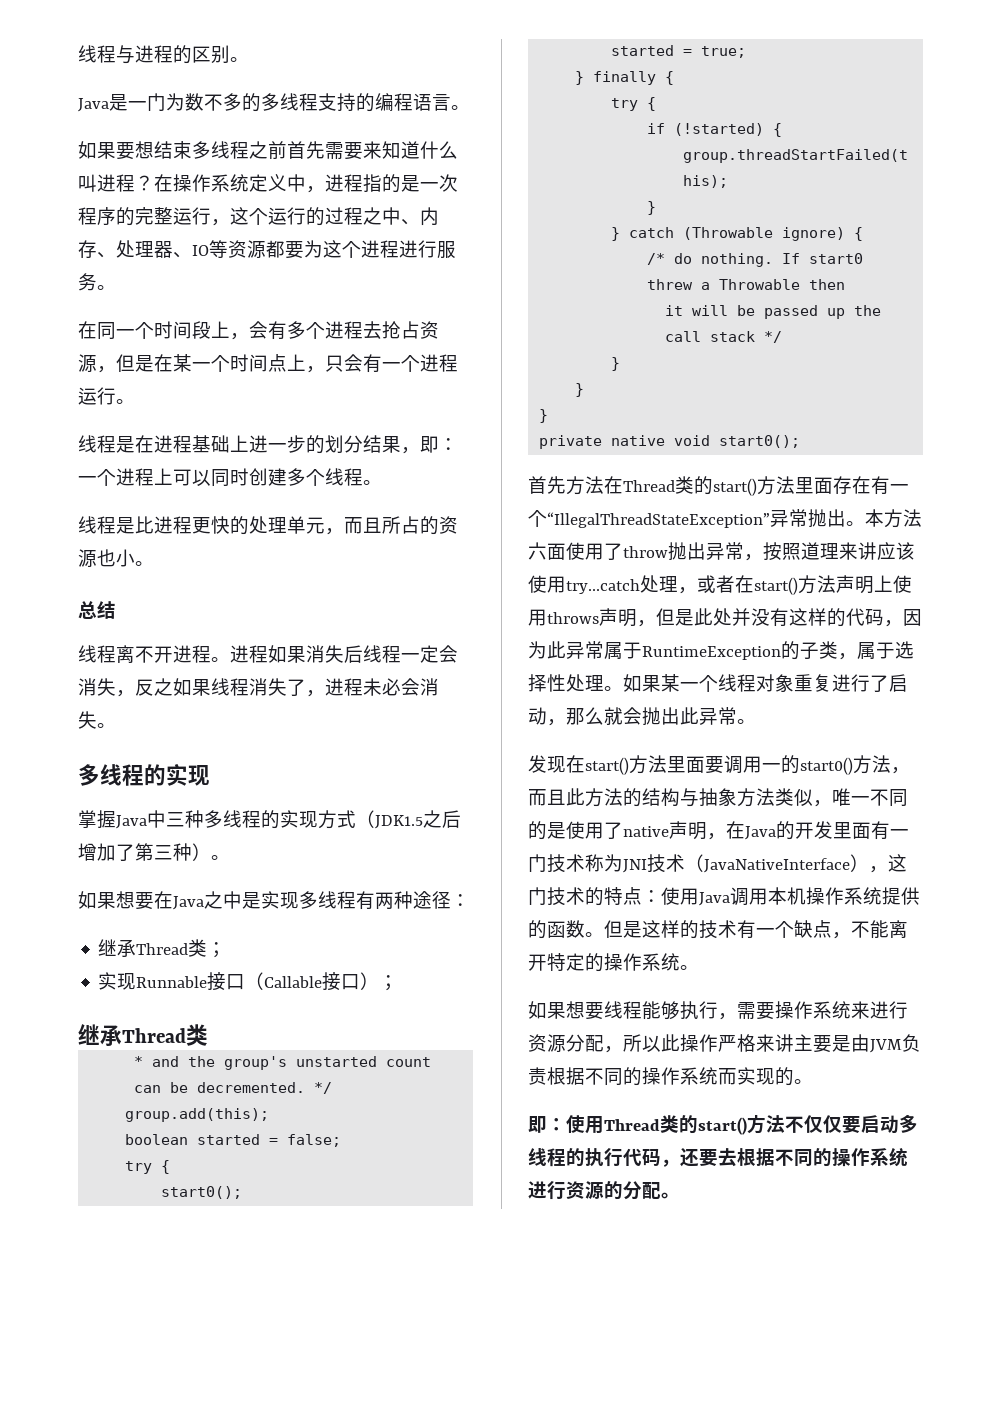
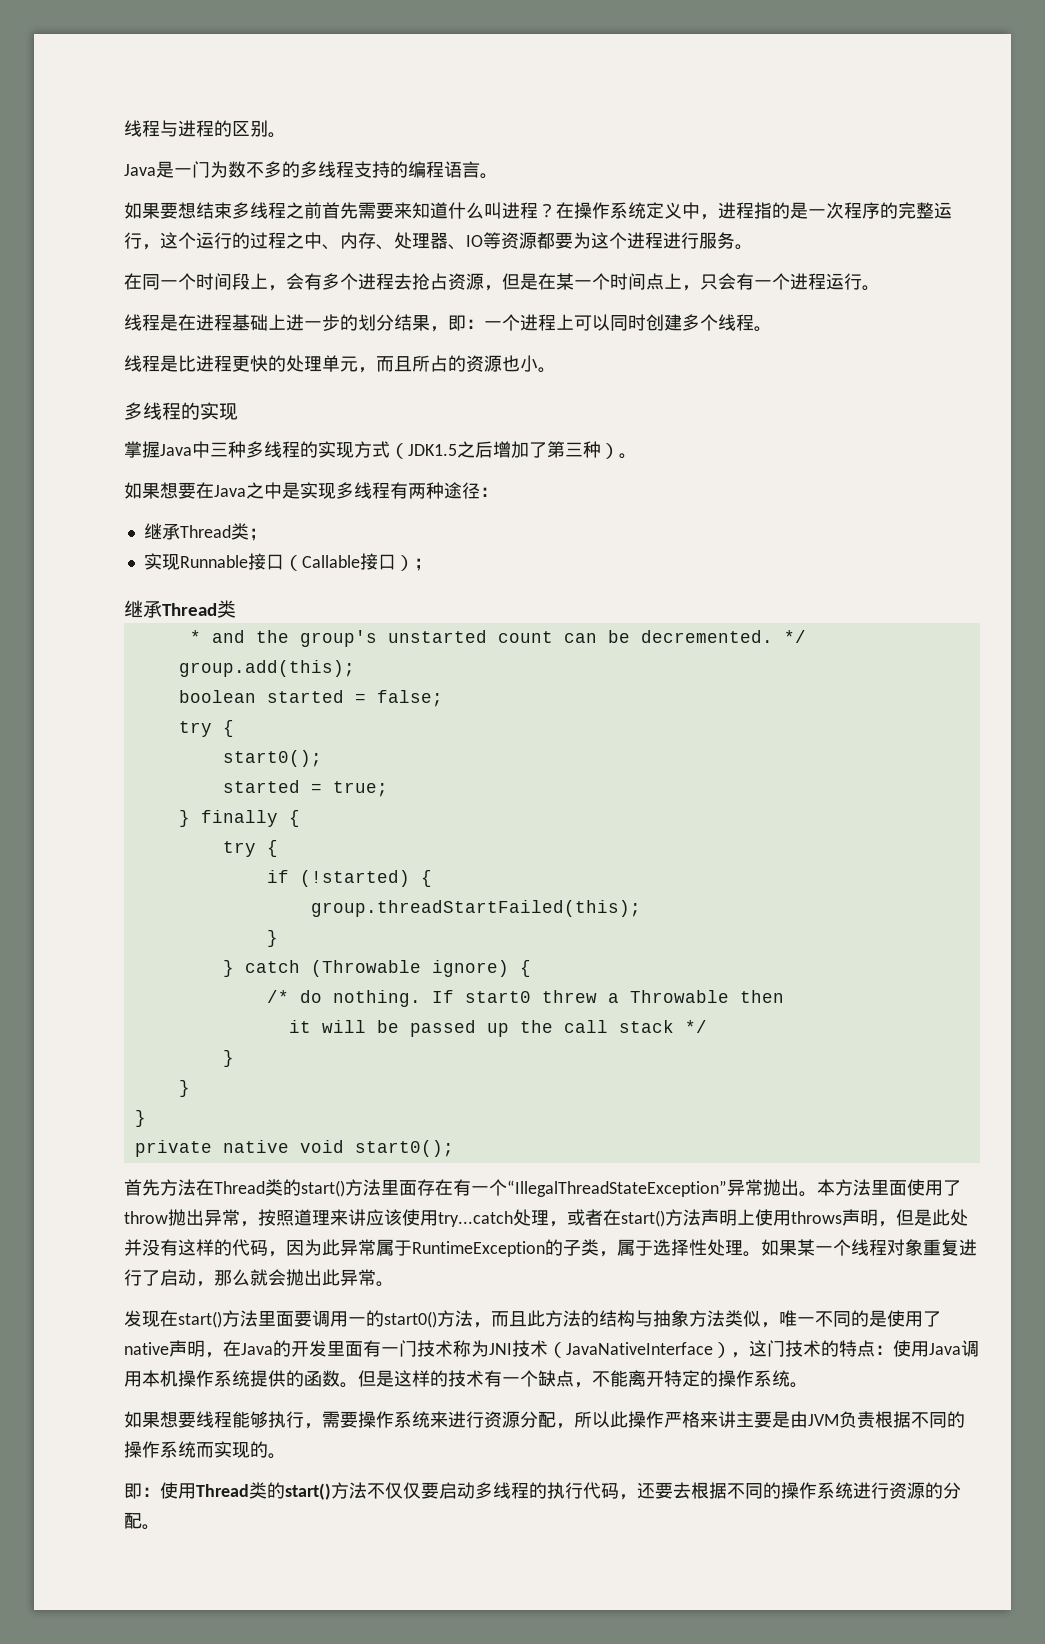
[78,601,116,619] [78,645,458,663] [78,678,439,697] [78,711,116,729] // 总结 // 线程离不开进程。进程如果消失后线程一定会消失，反之如果线程消失了，进程未必会消失。 -> (556, 370) none
[528,542,547,560] 六 -> [871,1180,889,1195] 里

